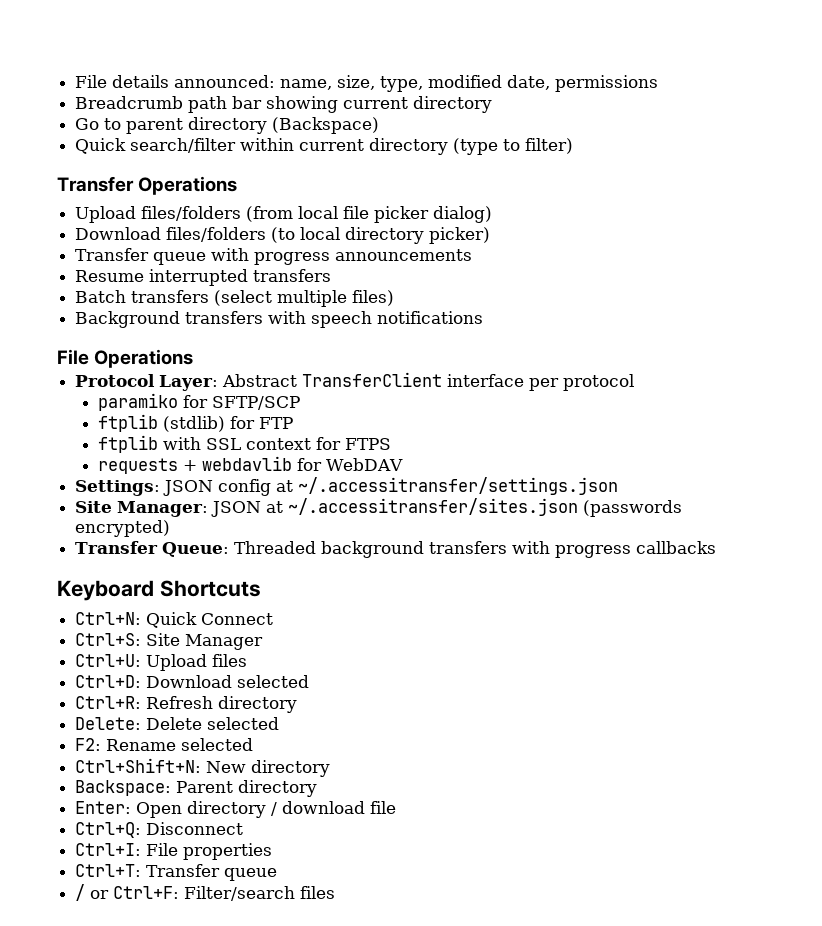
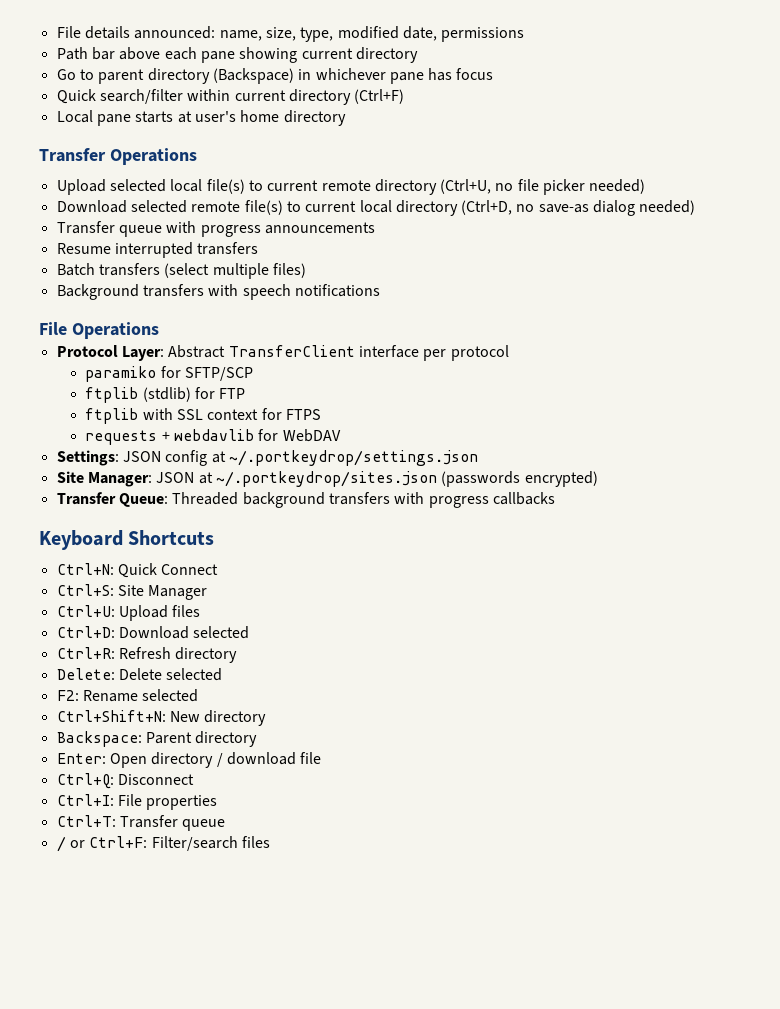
[75,96,263,113] Breadcrumb path bar -> [56,47,235,63] Path bar above each pane
(380, 125) none -> [298,68,494,84] in whichever pane has focus
[453,138,574,155] [57,176,238,195] [75,206,339,223] (type to filter) // Transfer Operations // Upload files/folders (from local -> [354,89,405,104] [56,110,346,126] [39,148,197,165] [56,179,514,195] (Ctrl+F) // Local pane starts at user's home directory // Transfer Operations // Upload selected local file(s) to current remote directory (Ctrl+U, no
[433,206,493,223] [75,227,491,244] dialog) // Download files/folders (to local directory picker) -> [589,179,646,194] [56,200,696,216] needed) // Download selected remote file(s) to current local directory (Ctrl+D, no save-as dialog needed)
[298,477,619,495] ~/.accessitransfer/settings.json -> [228,450,478,466] ~/.portkeydrop/settings.json
[288,498,579,516] ~/.accessitransfer/sites.json -> [215,471,437,487] ~/.portkeydrop/sites.json

